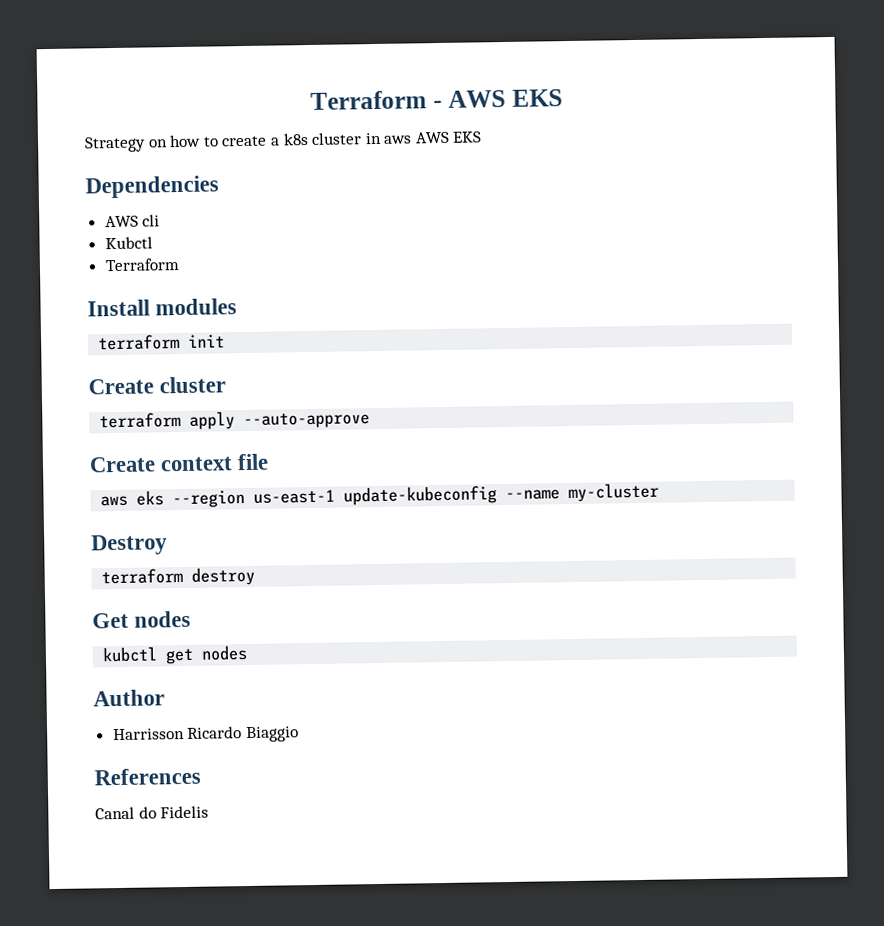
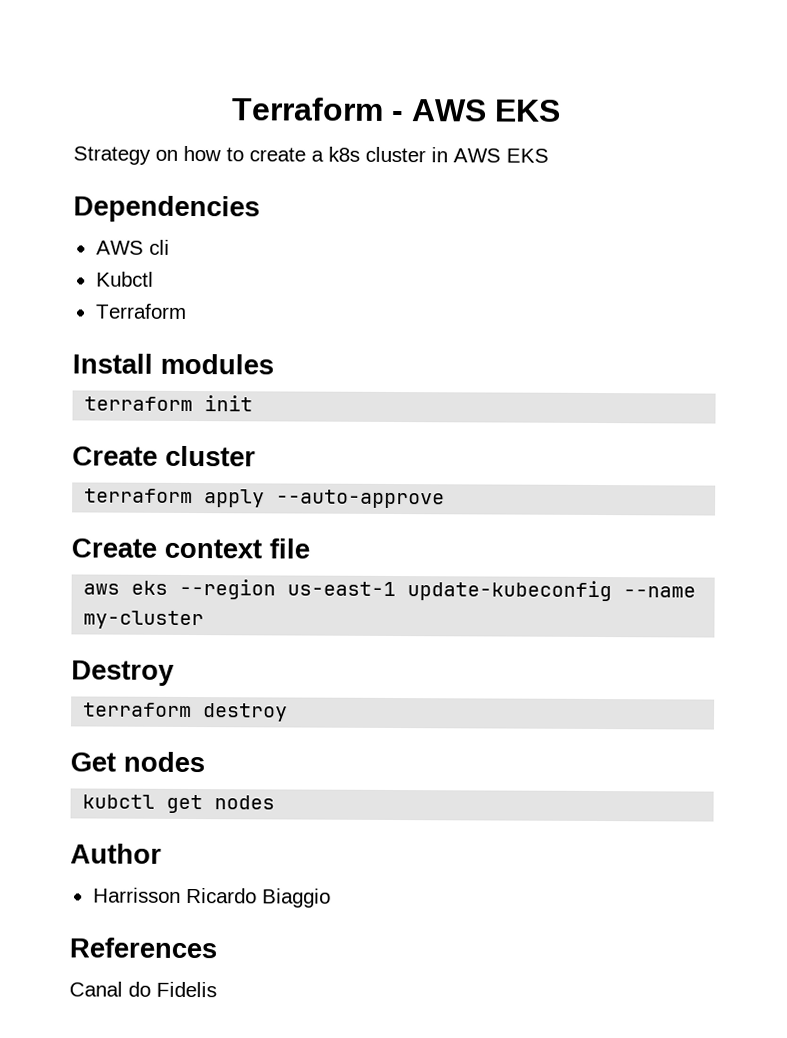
[383,135,413,144] aws -> (448, 155) none

